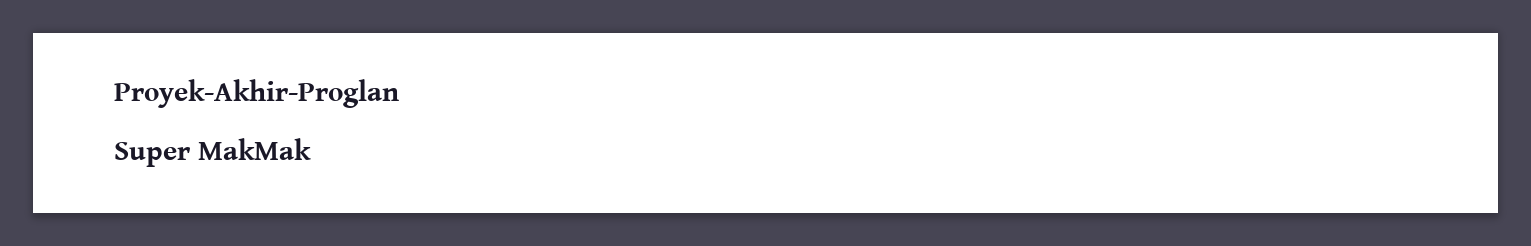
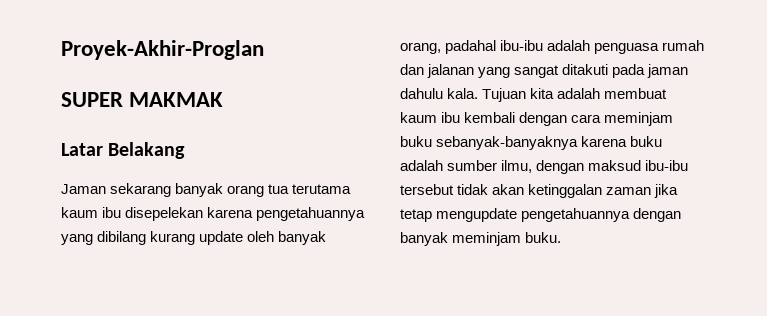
[114,138,311,167] Super MakMak -> [61,92,224,107] [61,142,186,159] [61,183,352,197] [61,207,366,221] [61,231,327,245] [400,40,705,54] [400,64,689,78] [400,88,668,102] [400,112,674,126] [400,136,663,150] [400,160,689,174] [400,184,679,198] [400,208,682,222] [400,232,562,246] SUPER MAKMAK // Latar Belakang // Jaman sekarang banyak orang tua terutama kaum ibu disepelekan karena pengetahuannya yang dibilang kurang update oleh banyak orang, padahal ibu-ibu adalah penguasa rumah dan jalanan yang sangat ditakuti pada jaman dahulu kala. Tujuan kita adalah membuat kaum ibu kembali dengan cara meminjam buku sebanyak-banyaknya karena buku adalah sumber ilmu, dengan maksud ibu-ibu tersebut tidak akan ketinggalan zaman jika tetap mengupdate pengetahuannya dengan banyak meminjam buku.

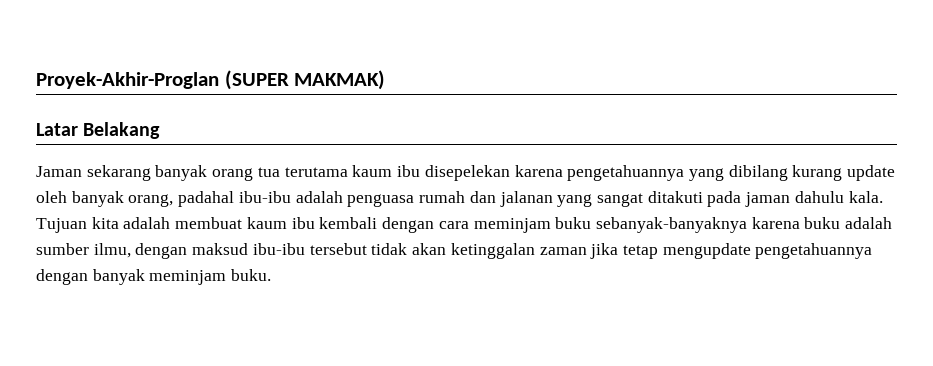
[61,92,224,107] // SUPER MAKMAK -> [224,70,386,90] (SUPER MAKMAK)

